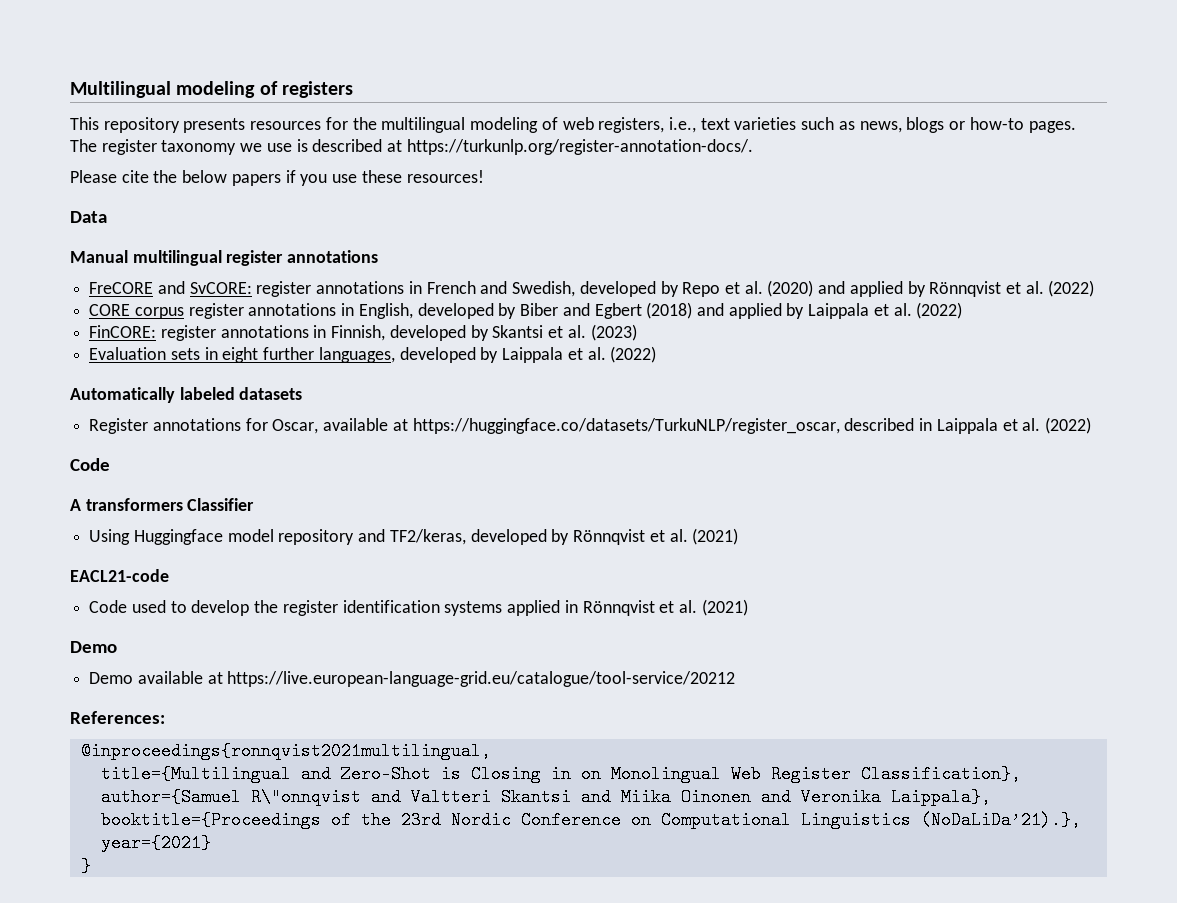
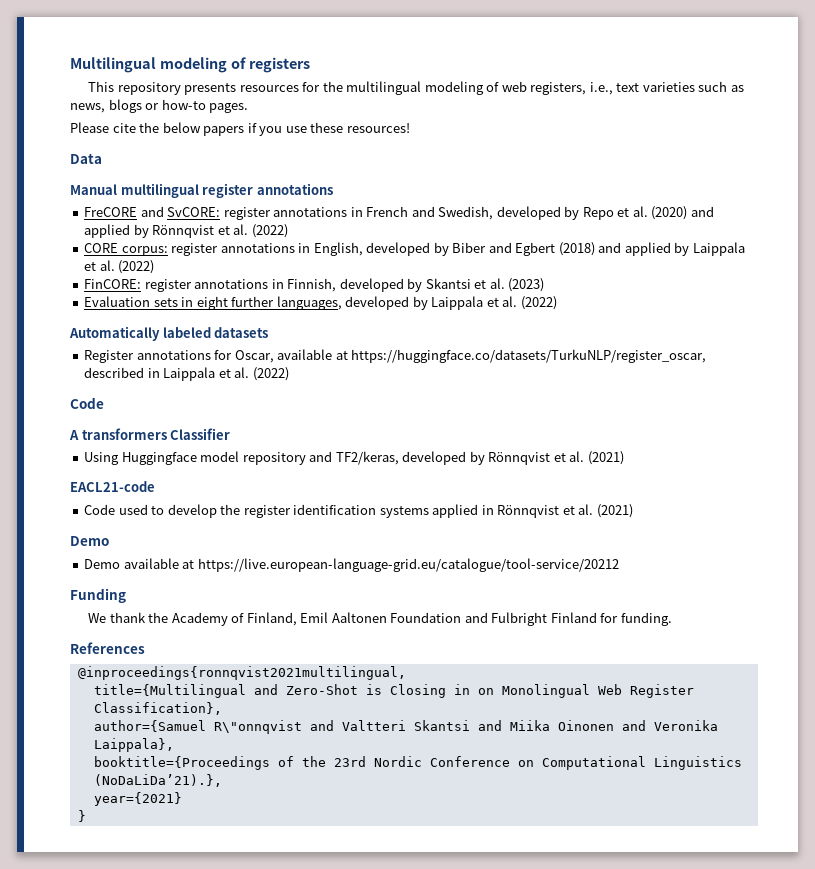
[70,139,753,155] The register taxonomy we use is described at https://turkunlp.org/register-annotation-docs/. -> (249, 108) none
[134,307,184,319] corpus -> [121,246,168,256] corpus:
[70,711,165,724] References: -> [70,588,126,603] [88,612,672,626] [70,642,145,654] Funding // We thank the Academy of Finland, Emil Aaltonen Foundation and Fulbright Finland for funding. // References

